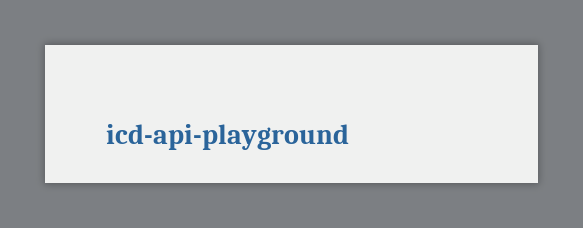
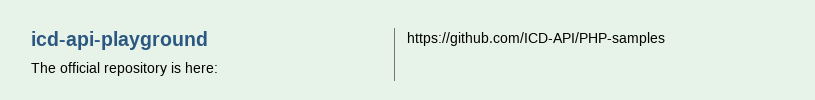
(349, 137) none -> [31,62,218,76] [407,32,665,46] // The official repository is here: https://github.com/ICD-API/PHP-samples

